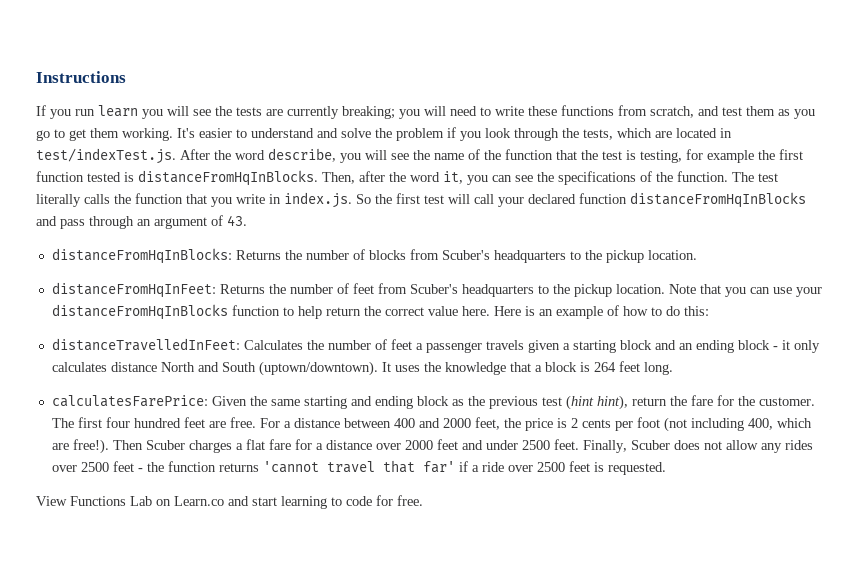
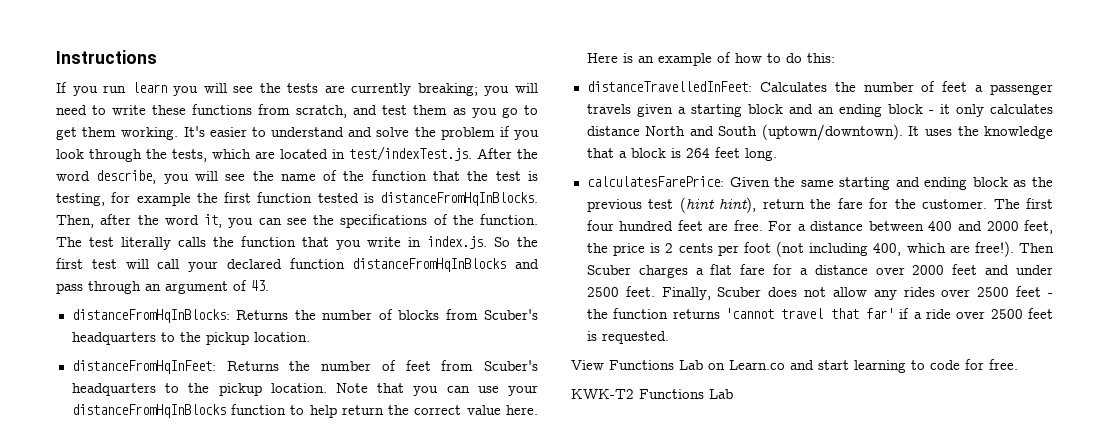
(423, 500) none -> [571,389,733,399] // KWK-T2 Functions Lab

